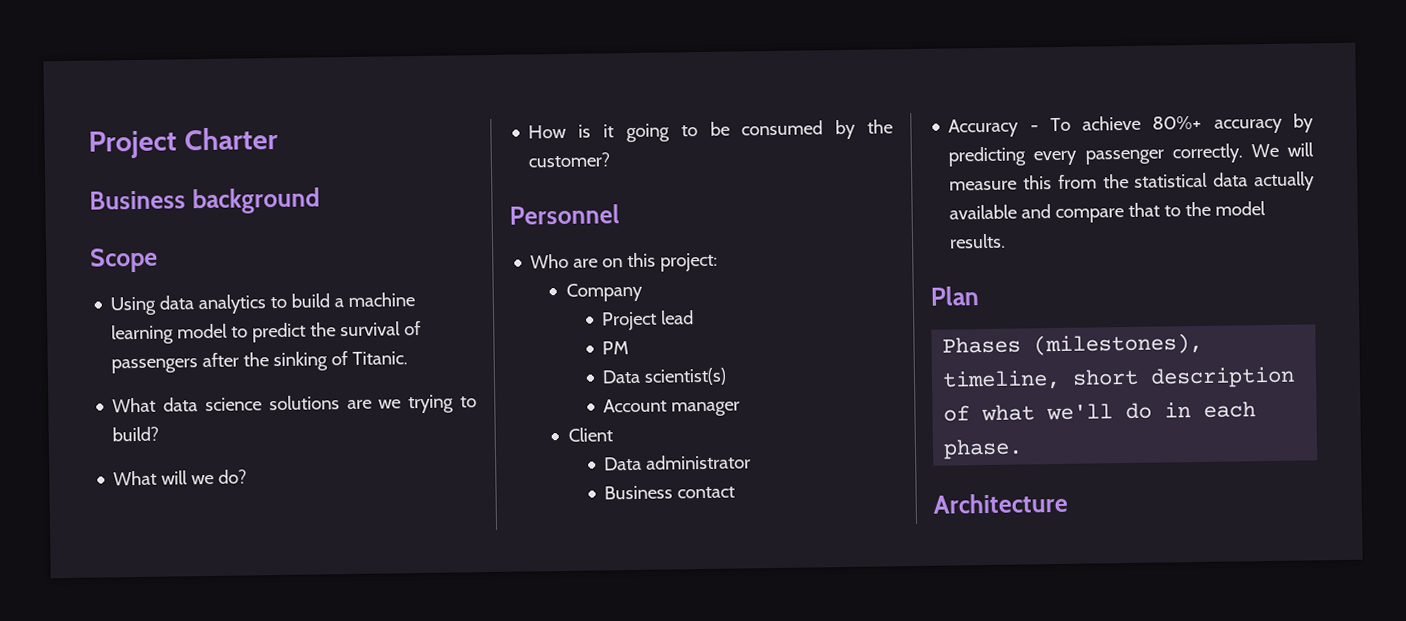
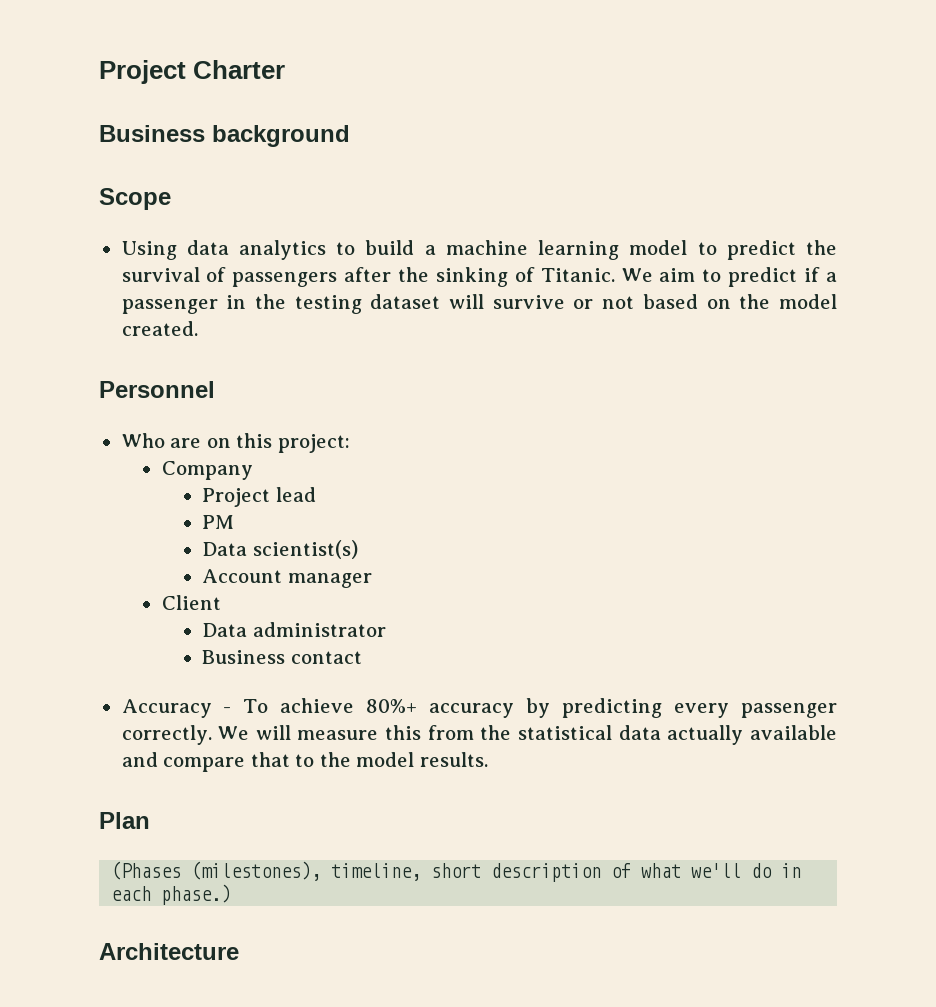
[112,394,478,414] [112,426,160,442] [113,469,248,486] [528,119,893,143] [528,152,611,168] // What data science solutions are we trying to build? // What will we do? // How is it going to be consumed by the customer? -> [621,267,838,287] [121,294,837,314] [121,321,198,336] We aim to predict if a passenger in the testing dataset will survive or not based on the model created.
[942,336,1022,354] Phases -> [111,861,182,880] (Phases
[943,438,1024,460] phase. -> [161,884,232,905] phase.)

